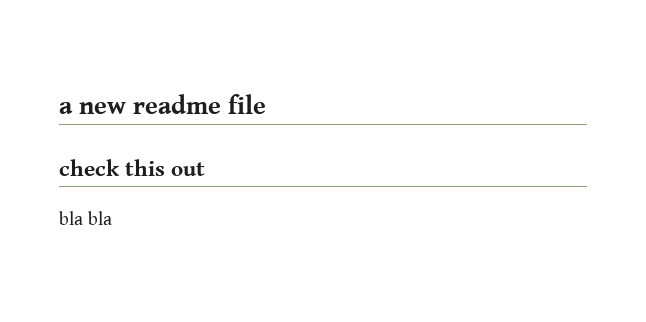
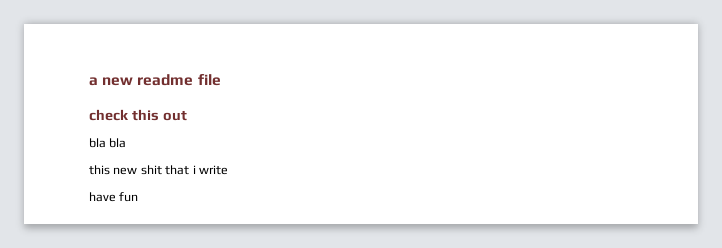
(112, 218) none -> [89,165,228,175] [89,192,139,202] // this new shit that i write // have fun

